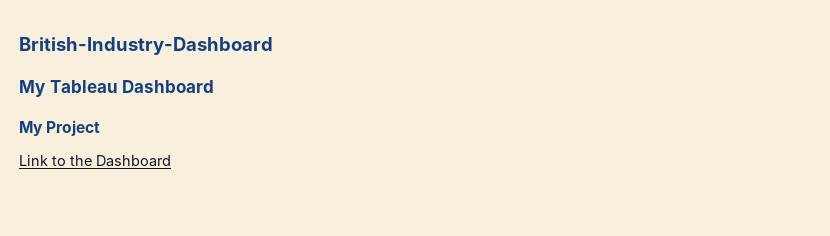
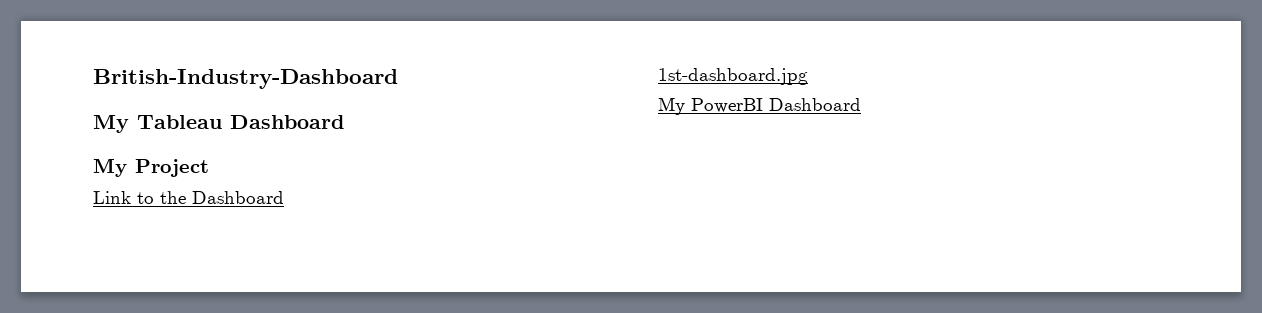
(171, 161) none -> [658,68,808,85] [658,97,861,115] // 1st-dashboard.jpg // My PowerBI Dashboard

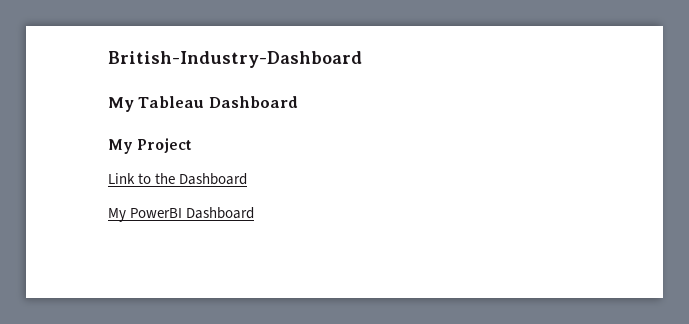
[658,68,808,85] // 1st-dashboard.jpg -> (248, 179) none

